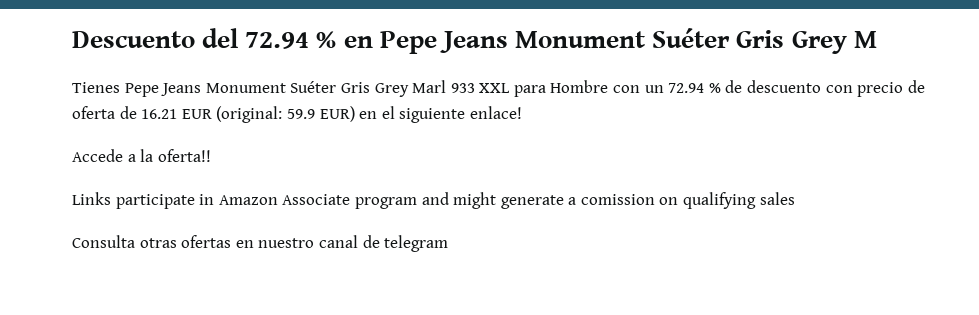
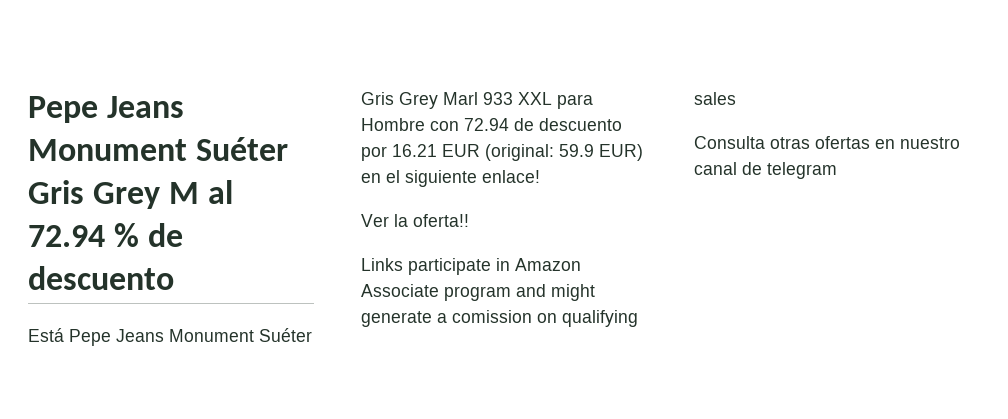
[72,28,373,49] Descuento del 72.94 % en -> (28, 109) none
[72,82,120,93] // Tienes -> [208,180,234,204] [28,223,184,247] [28,266,174,290] [28,328,64,342] al 72.94 % de descuento // Está
[644,80,925,97] [72,106,137,119] un 72.94 % de descuento con precio de oferta de -> [464,118,622,131] [361,146,387,161] 72.94 de descuento por
[72,149,136,162] Accede a -> [361,214,389,227] Ver

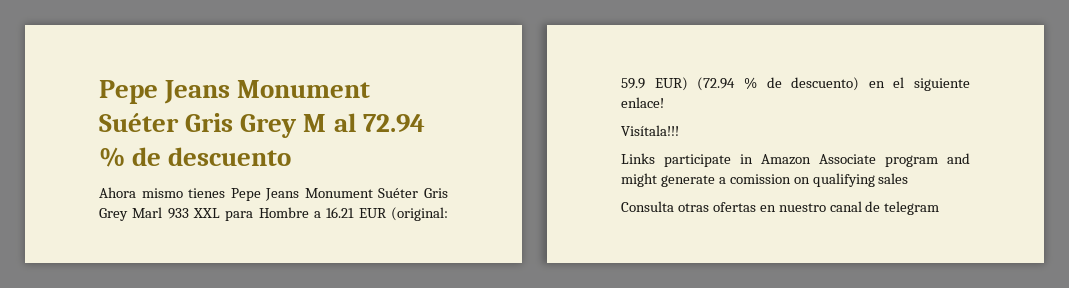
[28,328,64,342] Está -> [99,187,226,198] Ahora mismo tienes
[430,118,622,131] [361,146,387,161] con 72.94 de descuento por -> [314,211,321,218] a
(643, 152) none -> [697,77,860,91] (72.94 % de descuento)
[361,214,469,227] Ver la oferta!! -> [621,125,679,136] Visítala!!!

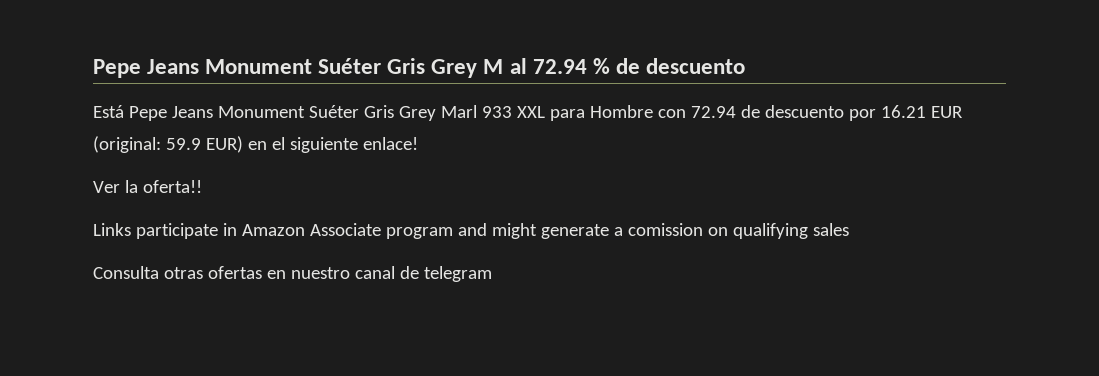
[99,187,226,198] Ahora mismo tienes -> [93,105,124,118] Está
[314,211,321,218] a -> [657,105,876,121] con 72.94 de descuento por
[697,77,860,91] (72.94 % de descuento) -> (243, 144) none
[621,125,679,136] Visítala!!! -> [93,180,202,193] Ver la oferta!!

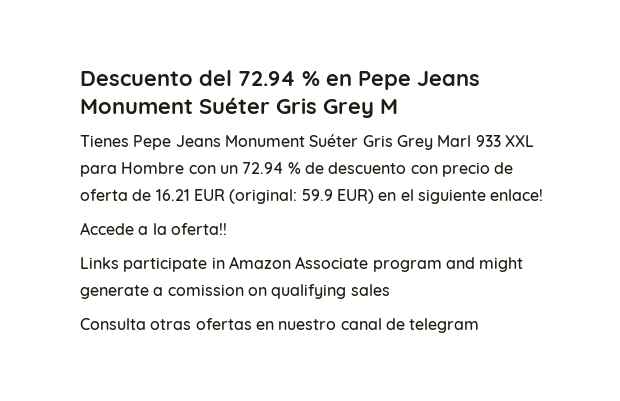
(93, 68) none -> [80,70,352,86] Descuento del 72.94 % en
[509,58,745,74] [93,105,124,118] al 72.94 % de descuento // Está -> [80,135,129,147] // Tienes
[690,105,876,121] 72.94 de descuento por -> [219,162,514,177] [80,189,152,201] un 72.94 % de descuento con precio de oferta de
[93,181,120,193] Ver -> [80,222,149,235] Accede a

